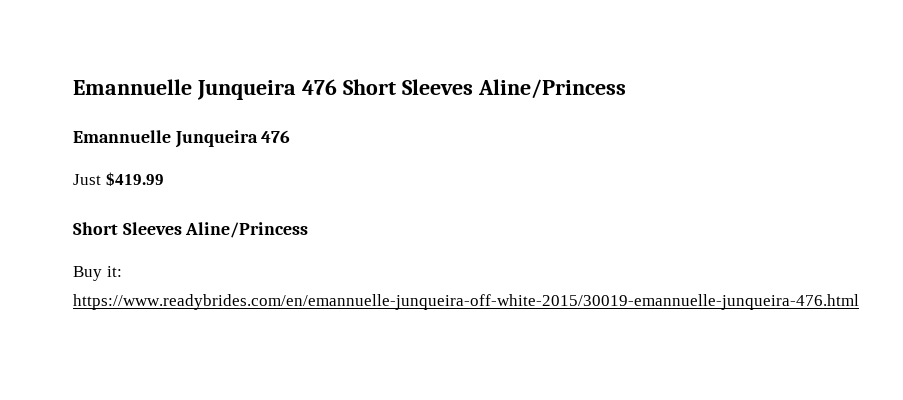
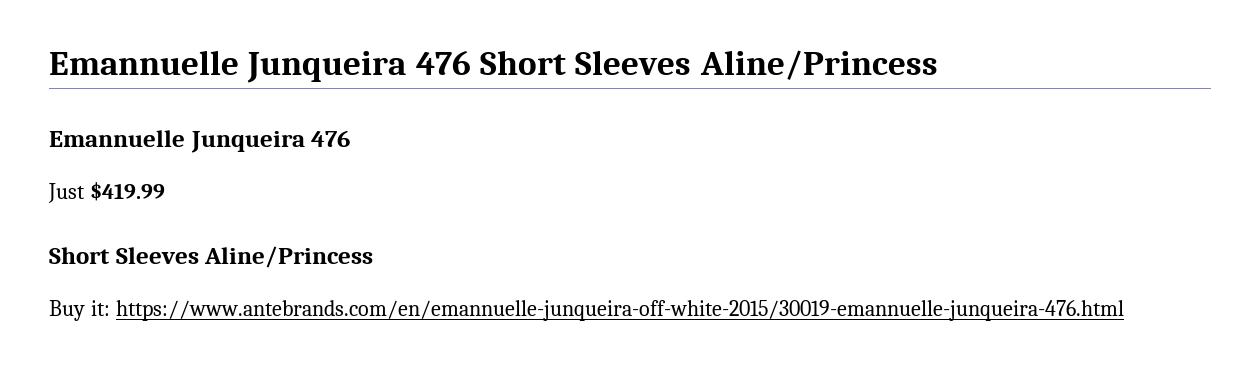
[73,294,859,310] https://www.readybrides.com/en/emannuelle-junqueira-off-white-2015/30019-emannuelle-junqueira-476.html -> [115,300,1124,321] https://www.antebrands.com/en/emannuelle-junqueira-off-white-2015/30019-emannuelle-junqueira-476.html

